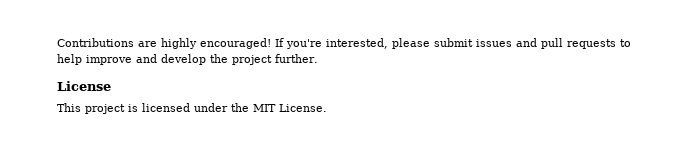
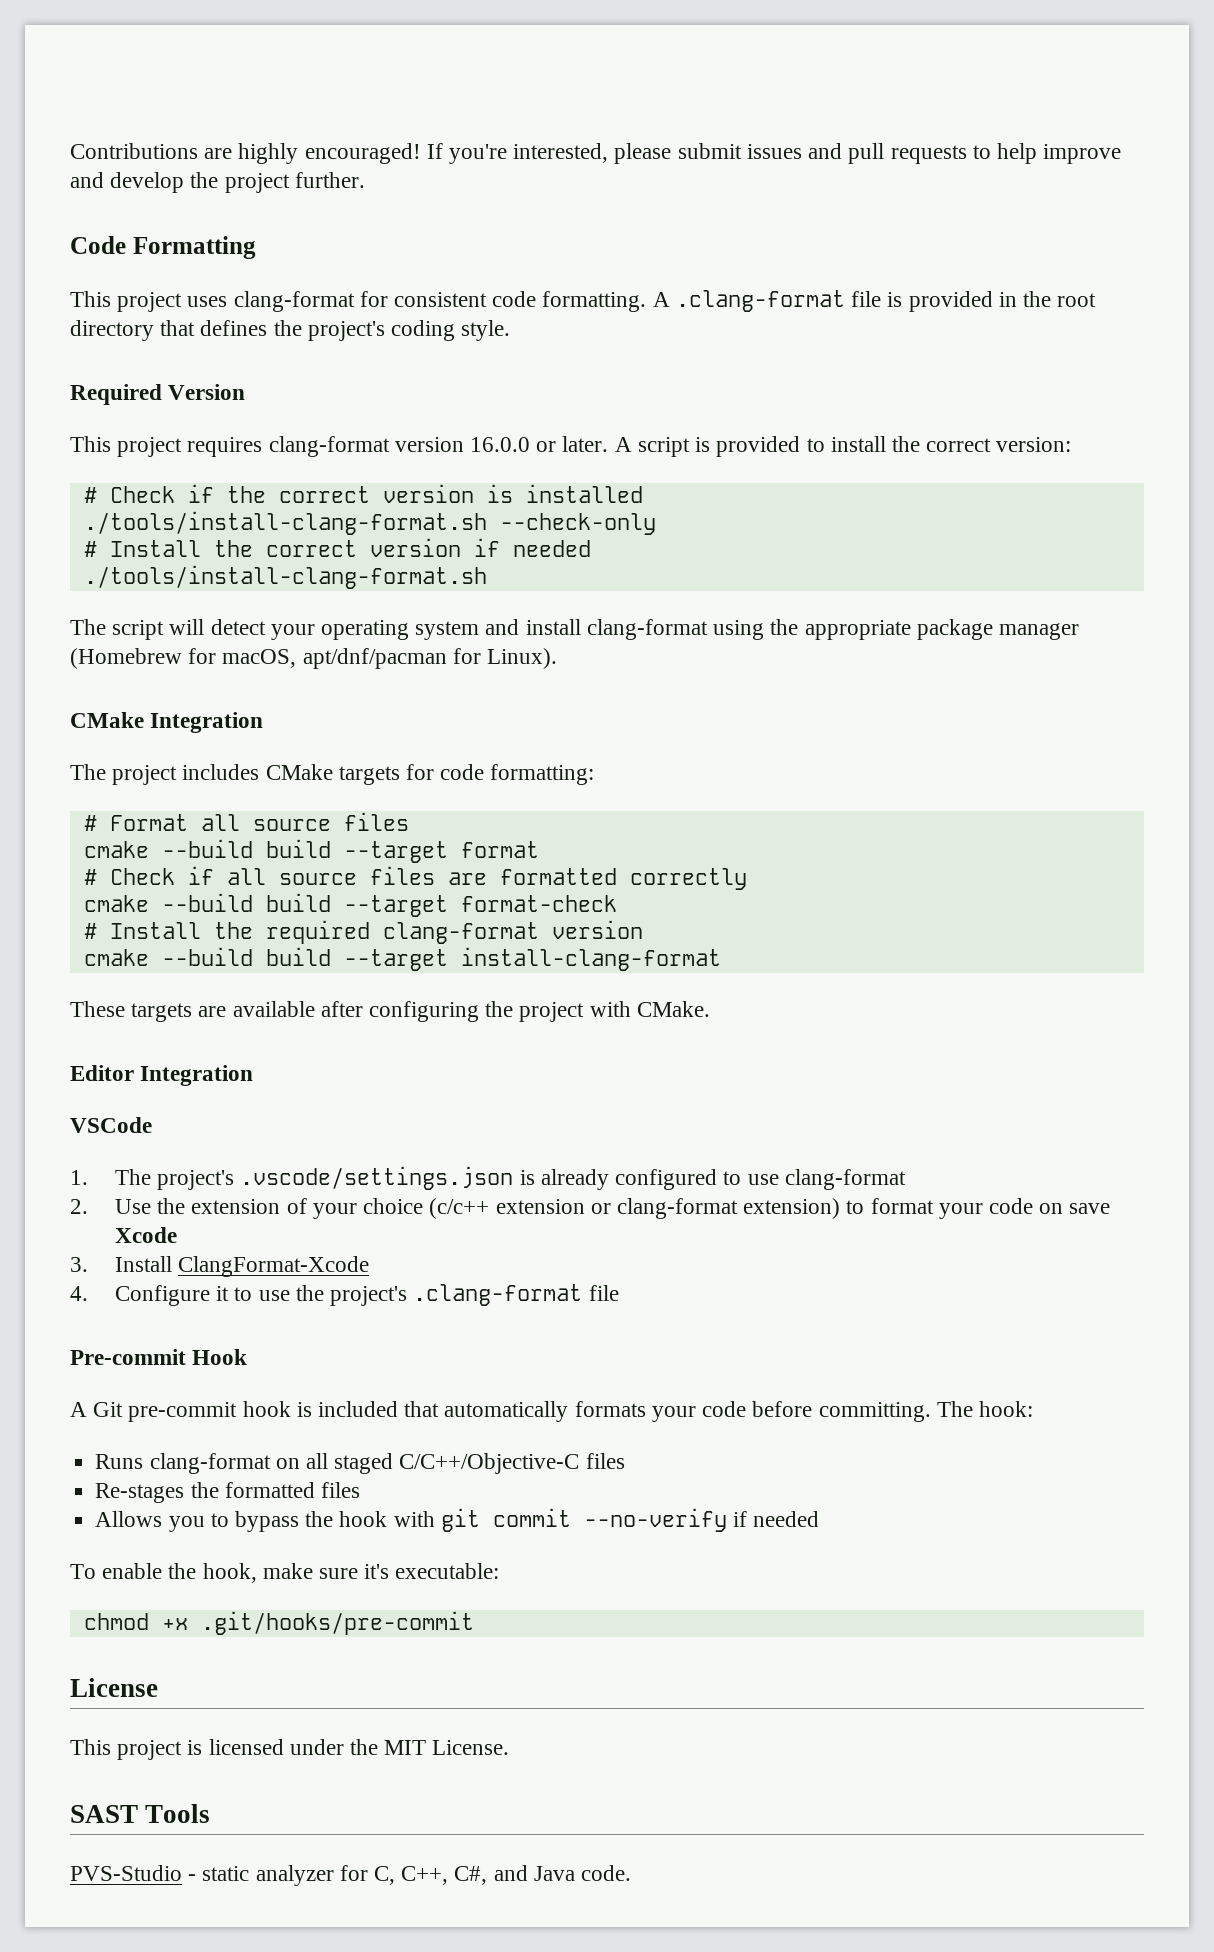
(318, 58) none -> [70,236,256,259] [70,290,1097,312] [70,320,511,341] [70,384,246,405] [70,436,1072,457] [83,484,643,503] [83,511,656,535] [83,538,591,557] [83,565,487,589] [70,619,1079,640] [70,648,558,669] [70,712,264,733] [70,764,595,785] [83,812,409,831] [83,839,539,863] [83,866,747,890] [83,893,617,917] [83,920,643,944] [83,947,721,971] [70,1001,710,1022] [70,1065,254,1086] [70,1117,152,1133] [70,1166,906,1190] [70,1198,1111,1219] [115,1227,178,1243] [70,1256,370,1277] [70,1284,619,1306] [70,1349,248,1365] [70,1401,1033,1422] [95,1453,625,1474] [95,1482,360,1503] [95,1508,820,1532] [70,1563,500,1583] [83,1611,474,1635] // Code Formatting // This project uses clang-format for consistent code formatting. A .clang-format file is provided in the root directory that defines the project's coding style. // Required Version // This project requires clang-format version 16.0.0 or later. A script is provided to install the correct version: // # Check if the correct version is installed // ./tools/install-clang-format.sh --check-only // # Install the correct version if needed // ./tools/install-clang-format.sh // The script will detect your operating system and install clang-format using the appropriate package manager (Homebrew for macOS, apt/dnf/pacman for Linux). // CMake Integration // The project includes CMake targets for code formatting: // # Format all source files // cmake --build build --target format // # Check if all source files are formatted correctly // cmake --build build --target format-check // # Install the required clang-format version // cmake --build build --target install-clang-format // These targets are available after configuring the project with CMake. // Editor Integration // VSCode // 1. The project's .vscode/settings.json is already configured to use clang-format // 2. Use the extension of your choice (c/c++ extension or clang-format extension) to format your code on save Xcode // 3. Install ClangFormat-Xcode // 4. Configure it to use the project's .clang-format file // Pre-commit Hook // A Git pre-commit hook is included that automatically formats your code before committing. The hook: // Runs clang-format on all staged C/C++/Objective-C files // Re-stages the formatted files // Allows you to bypass the hook with git commit --no-verify if needed // To enable the hook, make sure it's executable: // chmod +x .git/hooks/pre-commit
(327, 108) none -> [70,1804,211,1823] [70,1865,632,1886] // SAST Tools // PVS-Studio - static analyzer for C, C++, C#, and Java code.

